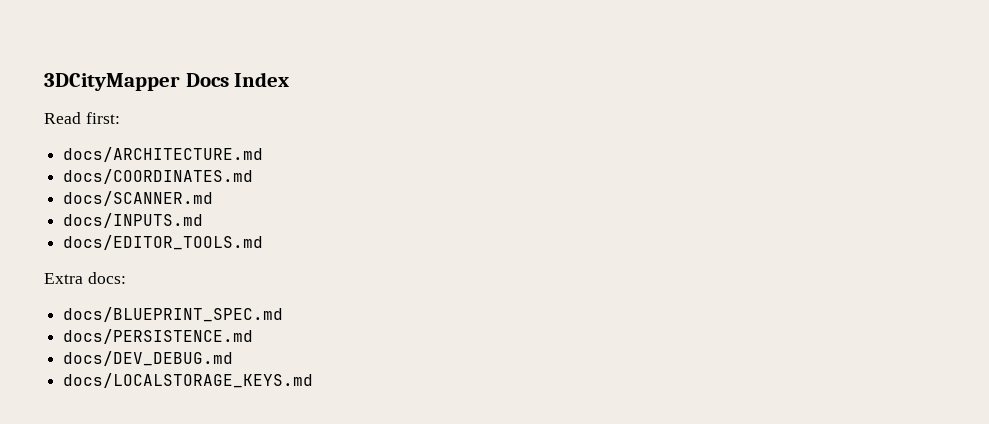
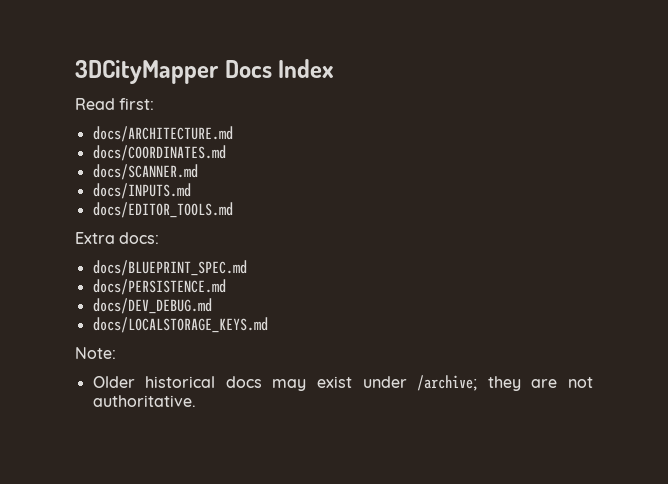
(314, 380) none -> [75,347,116,359] [92,375,594,391] [92,395,196,407] // Note: // Older historical docs may exist under /archive; they are not authoritative.

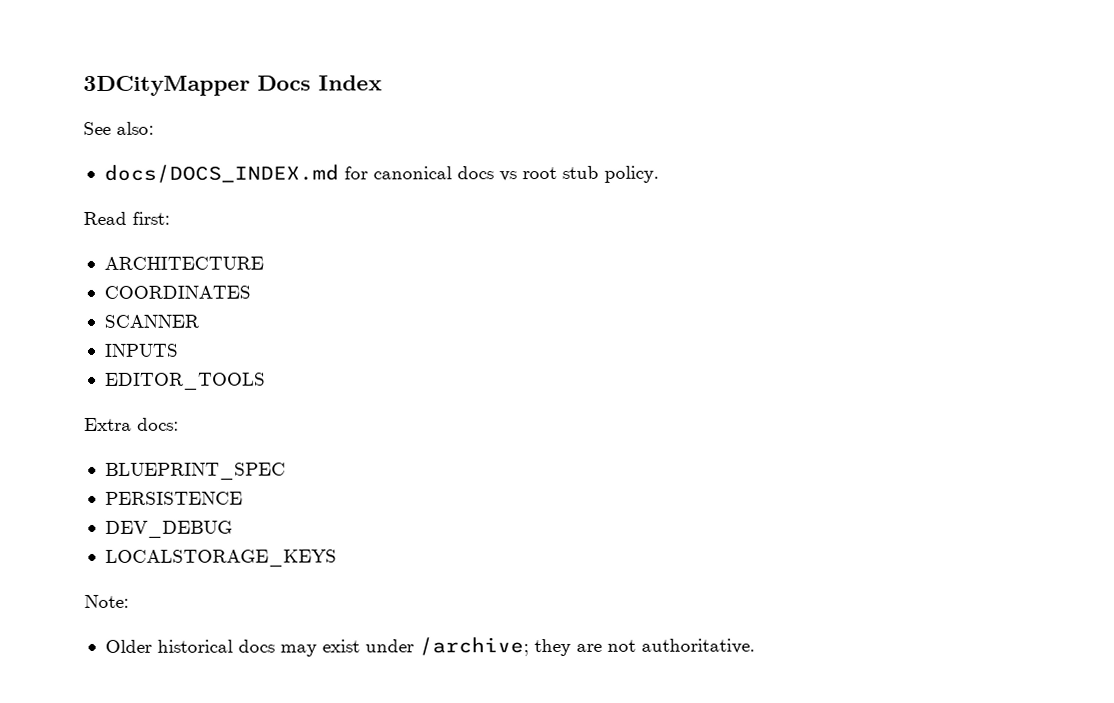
[75,98,155,110] [92,126,233,142] [92,145,226,161] [92,164,198,180] [92,183,191,199] [92,202,233,218] [75,232,160,244] [92,260,247,276] [92,279,226,295] [92,298,212,314] [92,317,268,333] Read first: // docs/ARCHITECTURE.md // docs/COORDINATES.md // docs/SCANNER.md // docs/INPUTS.md // docs/EDITOR_TOOLS.md // Extra docs: // docs/BLUEPRINT_SPEC.md // docs/PERSISTENCE.md // docs/DEV_DEBUG.md // docs/LOCALSTORAGE_KEYS.md -> [83,121,154,135] [103,164,659,183] [83,211,170,225] [103,256,264,270] [103,285,251,299] [103,314,199,328] [103,343,179,357] [104,372,266,390] [84,417,179,431] [104,462,286,480] [104,491,243,505] [104,520,233,538] [104,549,337,567] See also: // docs/DOCS_INDEX.md for canonical docs vs root stub policy. // Read first: // ARCHITECTURE // COORDINATES // SCANNER // INPUTS // EDITOR_TOOLS // Extra docs: // BLUEPRINT_SPEC // PERSISTENCE // DEV_DEBUG // LOCALSTORAGE_KEYS

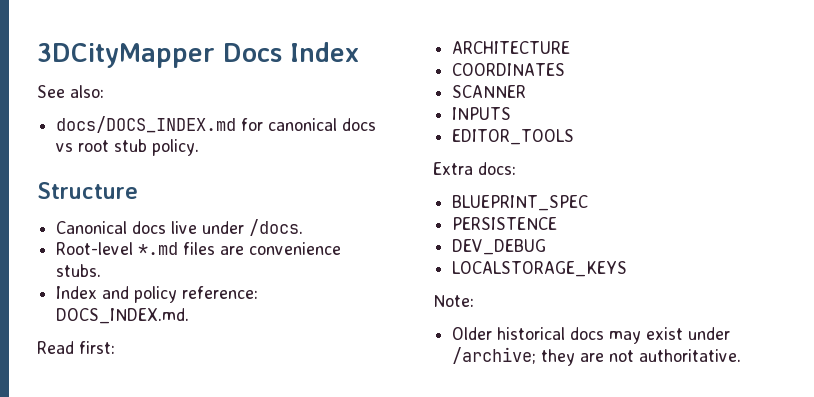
(659, 174) none -> [37,182,138,199] [56,219,304,236] [56,242,342,255] [56,264,102,277] [56,286,259,303] [56,308,190,324] // Structure // Canonical docs live under /docs. // Root-level *.md files are convenience stubs. // Index and policy reference: DOCS_INDEX.md.

